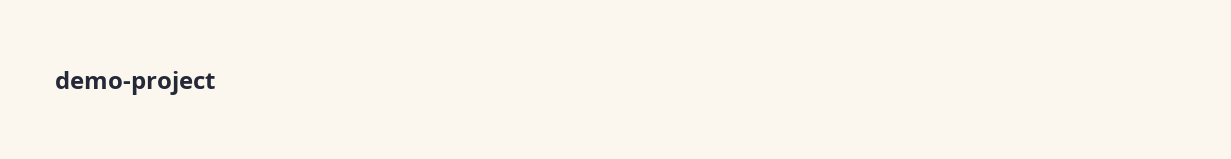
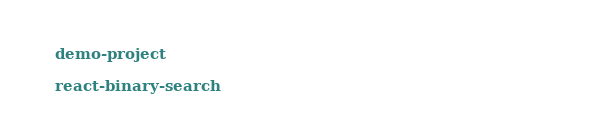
(215, 83) none -> [55,80,221,94] // react-binary-search

